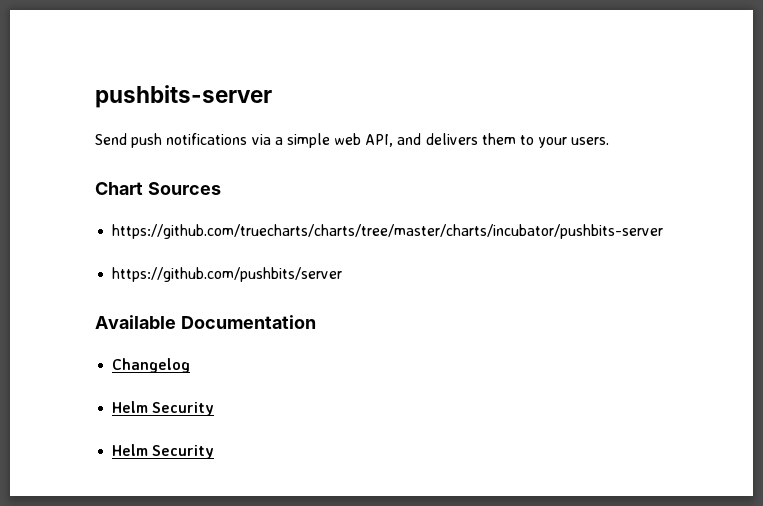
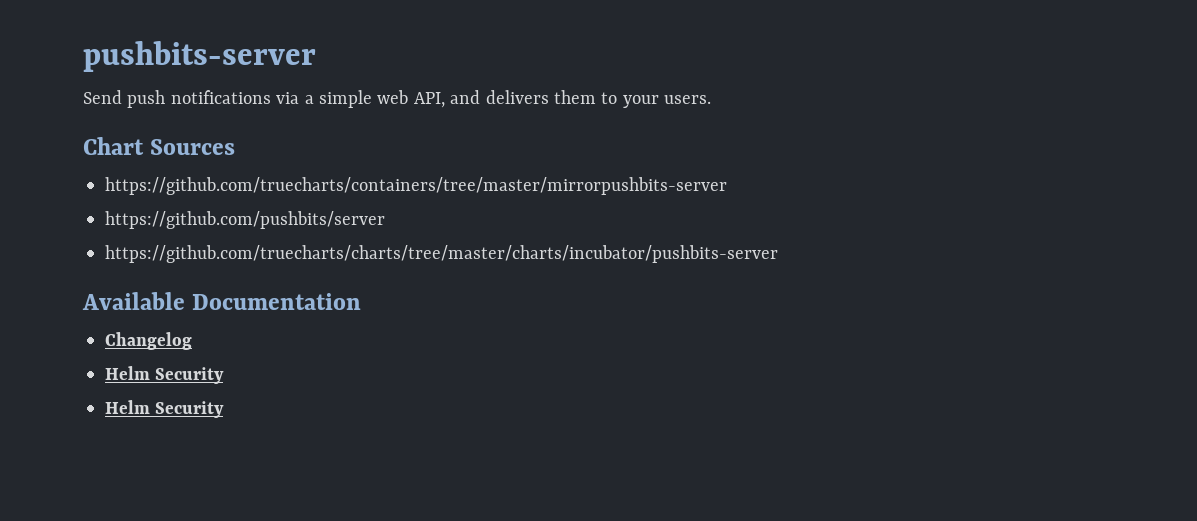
[112,224,664,239] https://github.com/truecharts/charts/tree/master/charts/incubator/pushbits-server -> [105,177,727,195] https://github.com/truecharts/containers/tree/master/mirrorpushbits-server
(343, 274) none -> [105,245,778,263] // https://github.com/truecharts/charts/tree/master/charts/incubator/pushbits-server

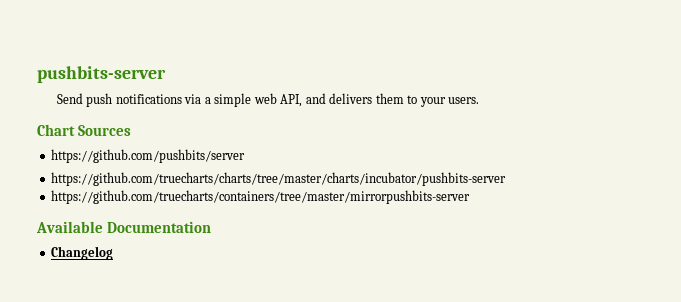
[105,177,727,195] // https://github.com/truecharts/containers/tree/master/mirrorpushbits-server -> (132, 130) none
(778, 254) none -> [51,190,471,204] // https://github.com/truecharts/containers/tree/master/mirrorpushbits-server
[105,366,225,384] [105,400,225,418] // Helm Security // Helm Security -> (114, 253) none

